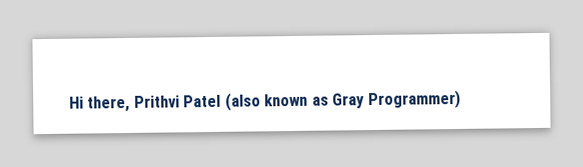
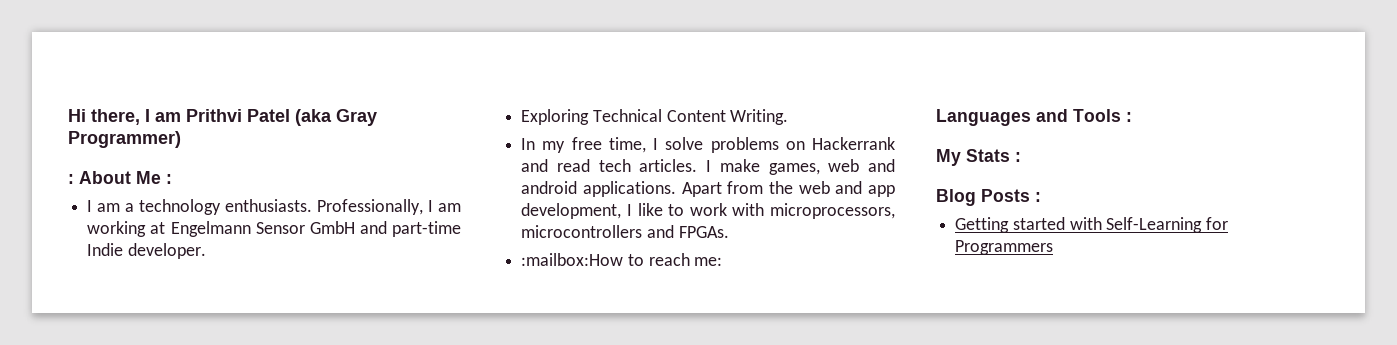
[133,89,461,111] Prithvi Patel (also known as Gray Programmer) -> [145,109,377,126] [68,131,181,148] [68,171,172,184] [87,199,462,215] [87,221,461,237] [87,243,206,259] [521,109,789,125] [521,137,895,153] [521,159,895,175] [521,181,896,197] [521,203,895,219] [521,225,729,238] [521,253,723,266] [936,109,1132,126] [936,149,1021,166] [936,189,1041,206] [955,217,1229,233] [955,240,1054,255] I am Prithvi Patel (aka Gray Programmer) // : About Me : // I am a technology enthusiasts. Professionally, I am working at Engelmann Sensor GmbH and part-time Indie developer. // Exploring Technical Content Writing. // In my free time, I solve problems on Hackerrank and read tech articles. I make games, web and android applications. Apart from the web and app development, I like to work with microprocessors, microcontrollers and FPGAs. // :mailbox:How to reach me: // Languages and Tools : // My Stats : // Blog Posts : // Getting started with Self-Learning for Programmers

